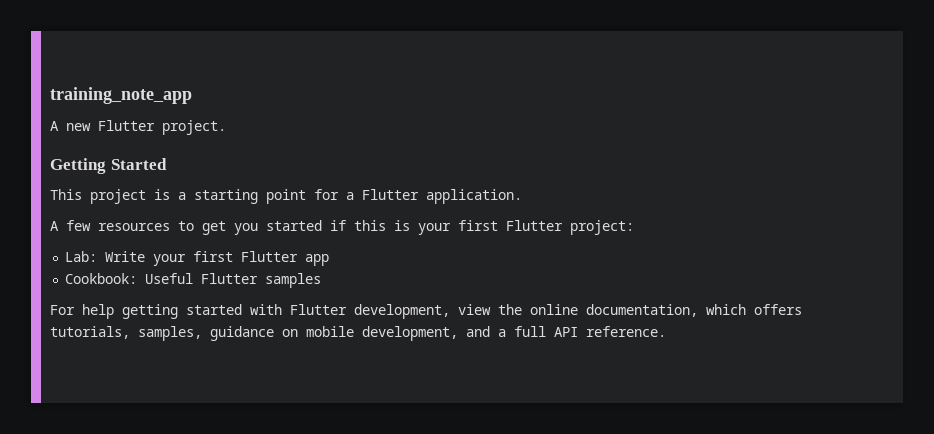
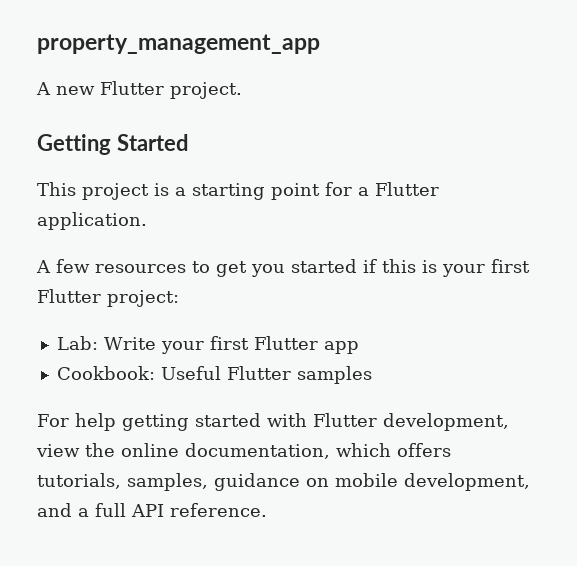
[50,87,192,104] training_note_app -> [37,34,320,54] property_management_app

